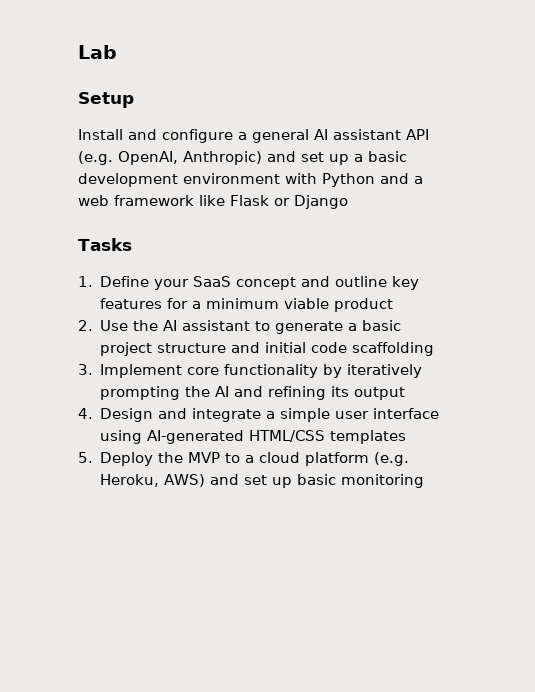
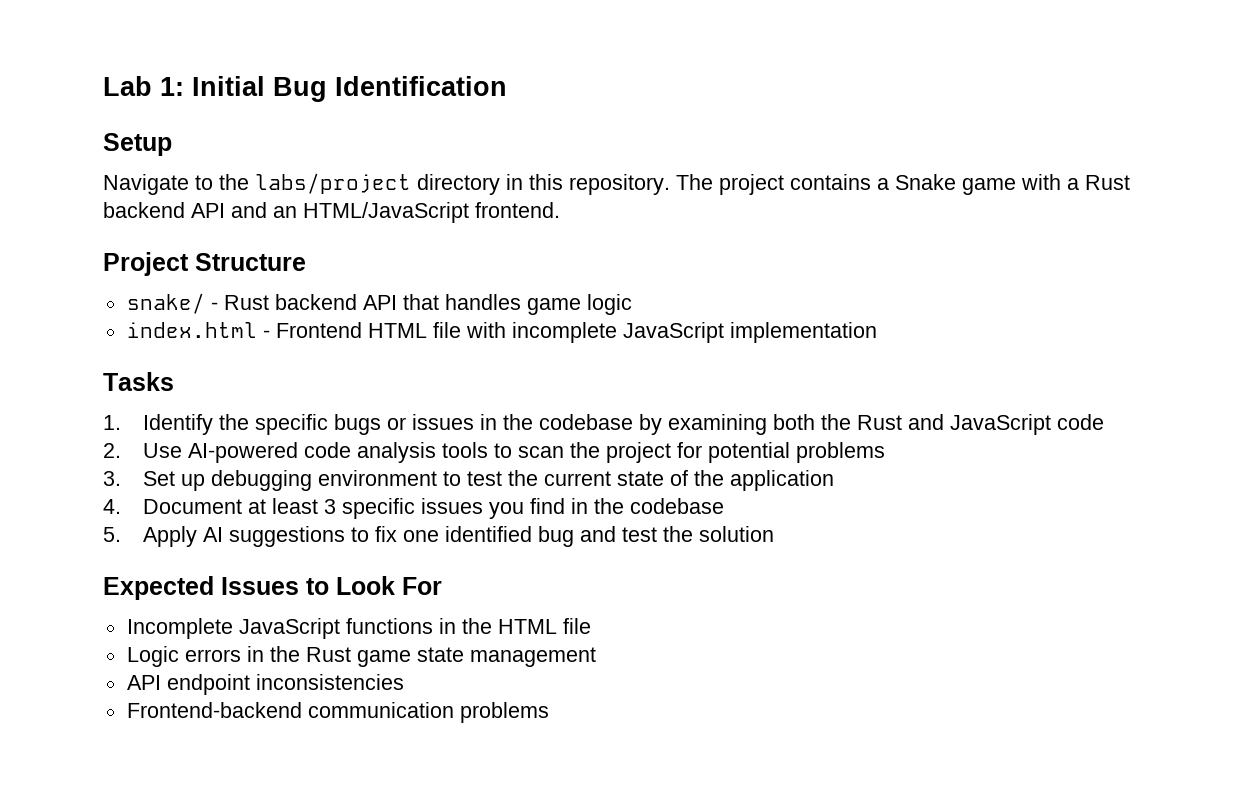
[78,92,134,108] [78,129,429,143] [78,151,407,165] [78,173,423,187] [78,195,348,209] [78,238,132,251] [78,276,420,290] [100,298,394,312] [78,320,402,334] [100,342,435,356] [78,364,423,378] [100,386,406,400] [78,408,440,422] [100,430,407,444] [78,452,410,466] [100,474,425,488] // Setup // Install and configure a general AI assistant API (e.g. OpenAI, Anthropic) and set up a basic development environment with Python and a web framework like Flask or Django // Tasks // 1. Define your SaaS concept and outline key features for a minimum viable product // 2. Use the AI assistant to generate a basic project structure and initial code scaffolding // 3. Implement core functionality by iteratively prompting the AI and refining its output // 4. Design and integrate a simple user interface using AI-generated HTML/CSS templates // 5. Deploy the MVP to a cloud platform (e.g. Heroku, AWS) and set up basic monitoring -> [160,76,507,102] [103,133,172,156] [103,173,1130,195] [103,202,560,223] [103,252,306,276] [126,293,632,315] [126,322,877,343] [103,372,174,391] [103,414,1105,435] [103,442,886,463] [103,470,835,491] [103,498,725,519] [103,526,775,547] [103,576,442,600] [126,618,591,639] [126,646,596,667] [126,674,404,695] [126,702,549,723] 1: Initial Bug Identification // Setup // Navigate to the labs/project directory in this repository. The project contains a Snake game with a Rust backend API and an HTML/JavaScript frontend. // Project Structure // snake/ - Rust backend API that handles game logic // index.html - Frontend HTML file with incomplete JavaScript implementation // Tasks // 1. Identify the specific bugs or issues in the codebase by examining both the Rust and JavaScript code // 2. Use AI-powered code analysis tools to scan the project for potential problems // 3. Set up debugging environment to test the current state of the application // 4. Document at least 3 specific issues you find in the codebase // 5. Apply AI suggestions to fix one identified bug and test the solution // Expected Issues to Look For // Incomplete JavaScript functions in the HTML file // Logic errors in the Rust game state management // API endpoint inconsistencies // Frontend-backend communication problems

